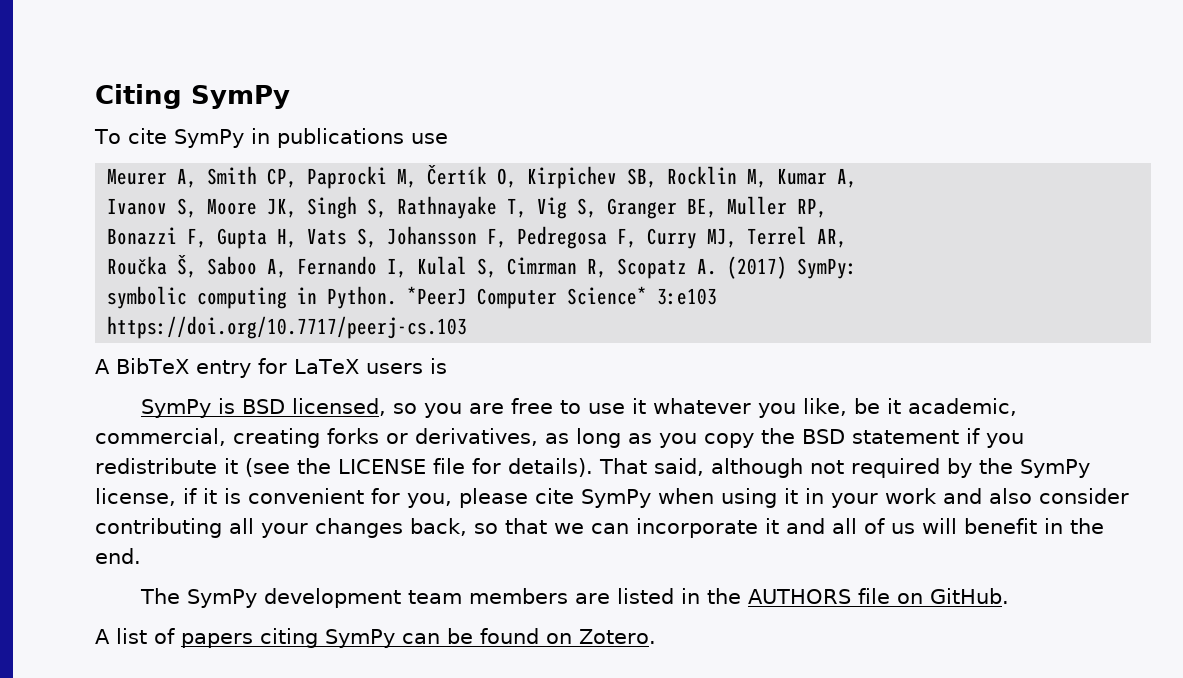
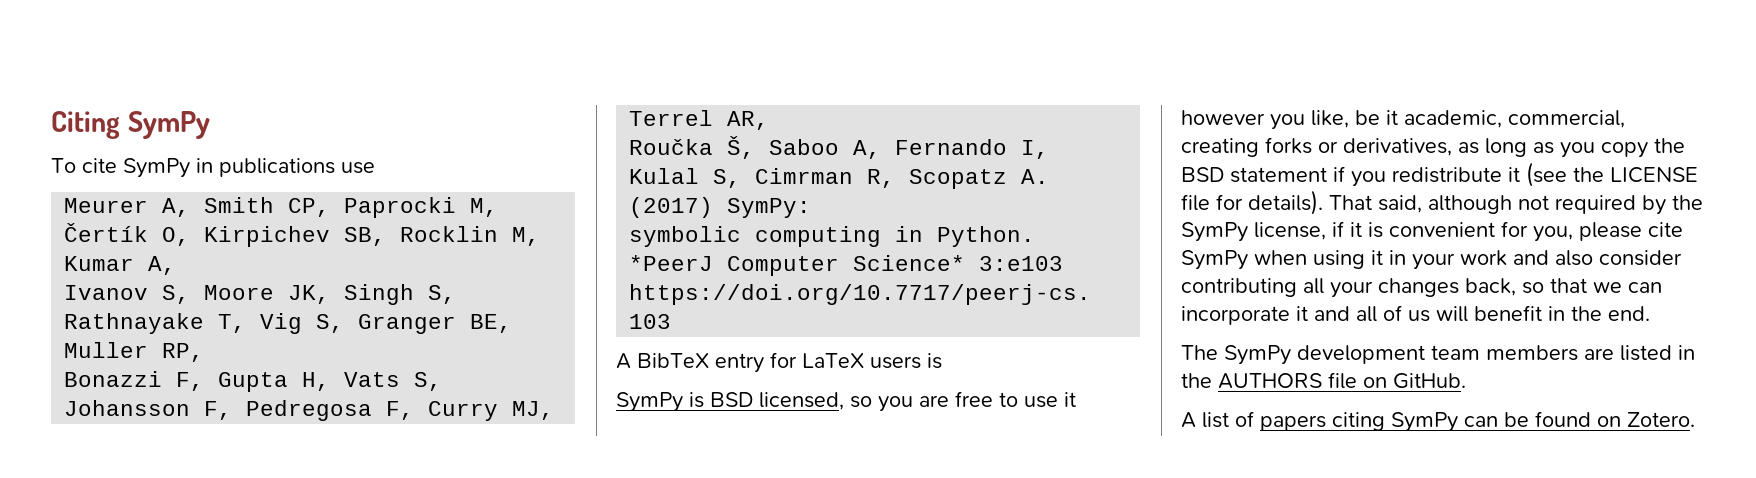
[653,398,752,414] whatever -> [1181,110,1265,125] however

